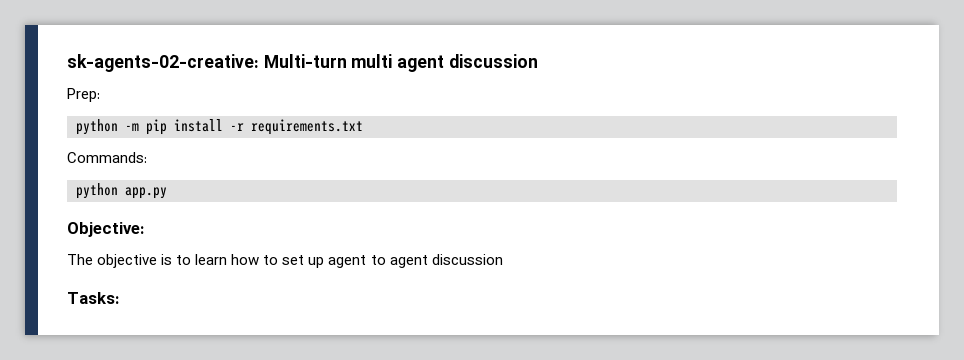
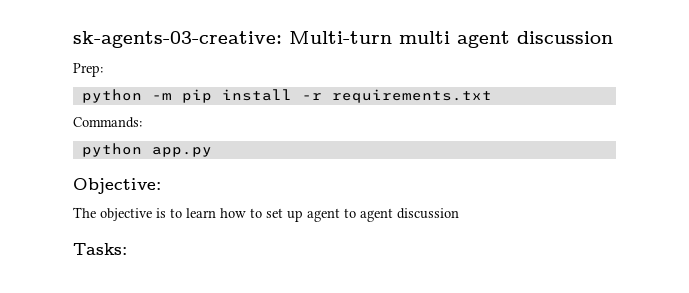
[67,54,259,72] sk-agents-02-creative: -> [73,31,282,48] sk-agents-03-creative:

